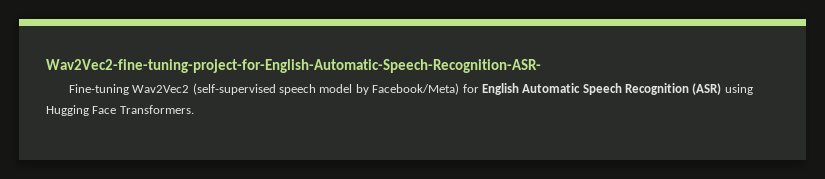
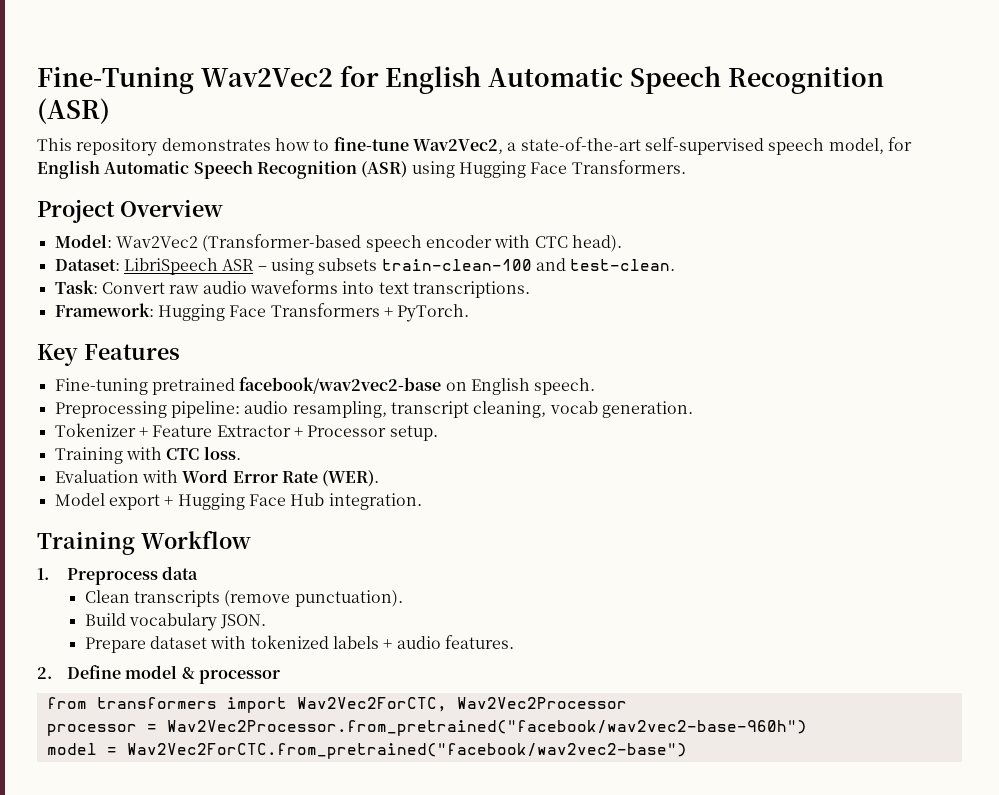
[46,59,541,73] [68,83,460,95] Wav2Vec2-fine-tuning-project-for-English-Automatic-Speech-Recognition-ASR- // Fine-tuning Wav2Vec2 (self-supervised speech model by Facebook/Meta) -> [37,65,884,94] [37,98,110,124] [37,137,884,156] Fine-Tuning Wav2Vec2 for English Automatic Speech Recognition (ASR) // This repository demonstrates how to fine-tune Wav2Vec2, a state-of-the-art self-supervised speech model,
(194, 109) none -> [37,199,223,223] [54,234,622,252] [54,258,676,275] [54,280,530,298] [54,303,470,322] [37,344,180,366] [54,377,596,395] [54,401,693,418] [54,423,438,441] [54,446,241,464] [54,469,380,487] [54,493,422,510] [37,531,251,555] [37,566,199,585] [84,590,403,607] [84,613,267,631] [84,635,514,653] [37,665,281,684] [46,697,627,713] [46,720,807,736] [46,743,687,759] // Project Overview // Model: Wav2Vec2 (Transformer-based speech encoder with CTC head). // Dataset: LibriSpeech ASR – using subsets train-clean-100 and test-clean. // Task: Convert raw audio waveforms into text transcriptions. // Framework: Hugging Face Transformers + PyTorch. // Key Features // Fine-tuning pretrained facebook/wav2vec2-base on English speech. // Preprocessing pipeline: audio resampling, transcript cleaning, vocab generation. // Tokenizer + Feature Extractor + Processor setup. // Training with CTC loss. // Evaluation with Word Error Rate (WER). // Model export + Hugging Face Hub integration. // Training Workflow // 1. Preprocess data // Clean transcripts (remove punctuation). // Build vocabulary JSON. // Prepare dataset with tokenized labels + audio features. // 2. Define model & processor // from transformers import Wav2Vec2ForCTC, Wav2Vec2Processor // processor = Wav2Vec2Processor.from_pretrained("facebook/wav2vec2-base-960h") // model = Wav2Vec2ForCTC.from_pretrained("facebook/wav2vec2-base")

